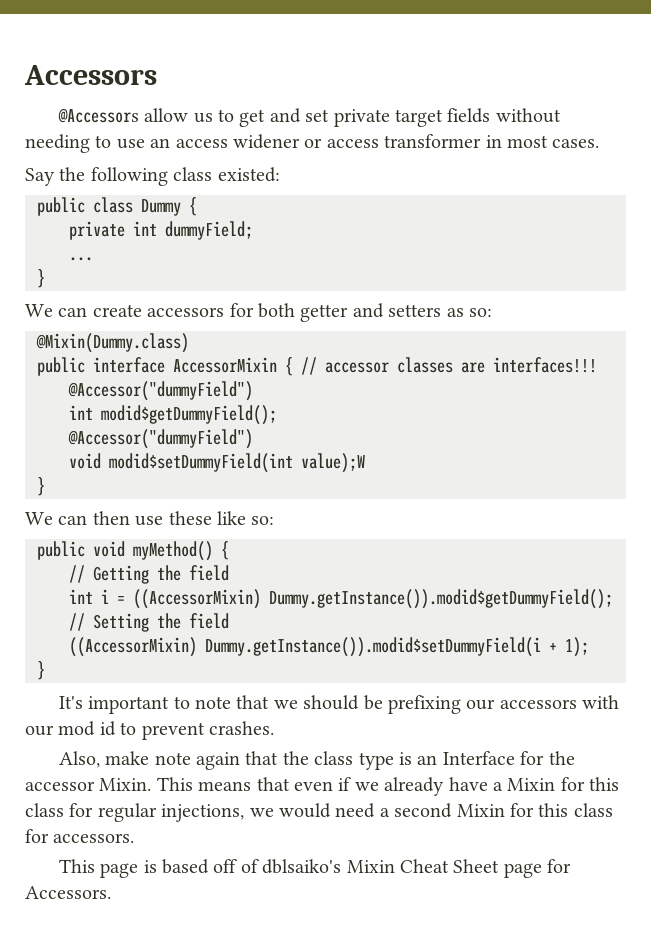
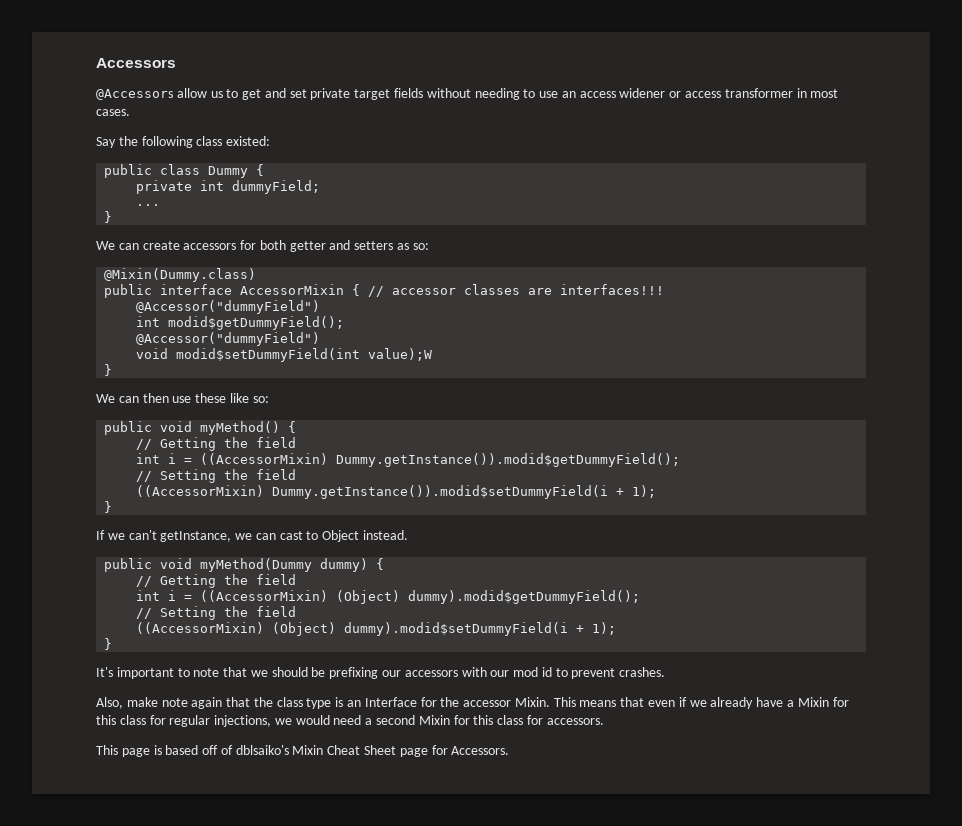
(45, 670) none -> [96,530,409,542] [104,558,385,572] [136,574,297,588] [136,590,641,604] [136,606,297,620] [136,622,617,636] [104,638,113,650] // If we can't getInstance, we can cast to Object instead. // public void myMethod(Dummy dummy) { // // Getting the field // int i = ((AccessorMixin) (Object) dummy).modid$getDummyField(); // // Setting the field // ((AccessorMixin) (Object) dummy).modid$setDummyField(i + 1); // }

